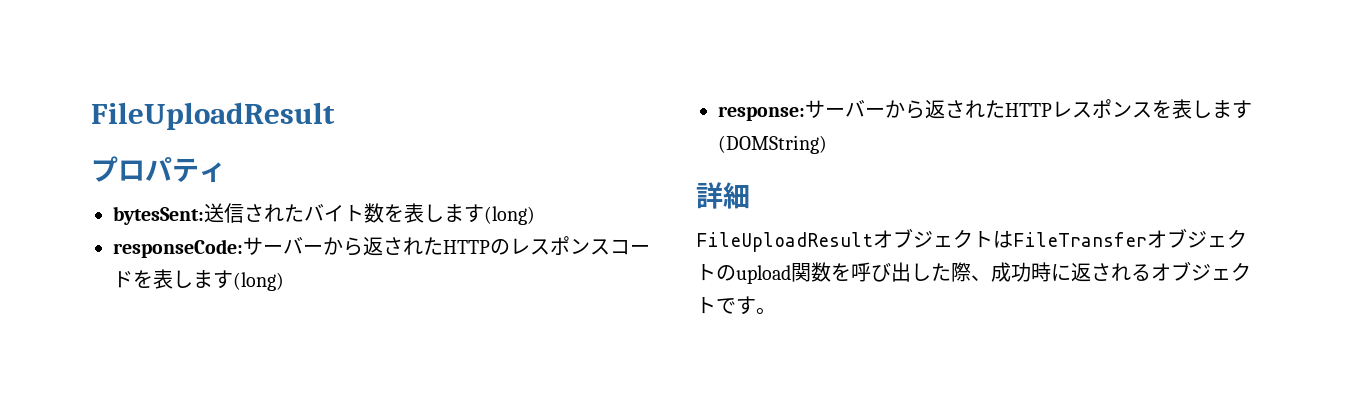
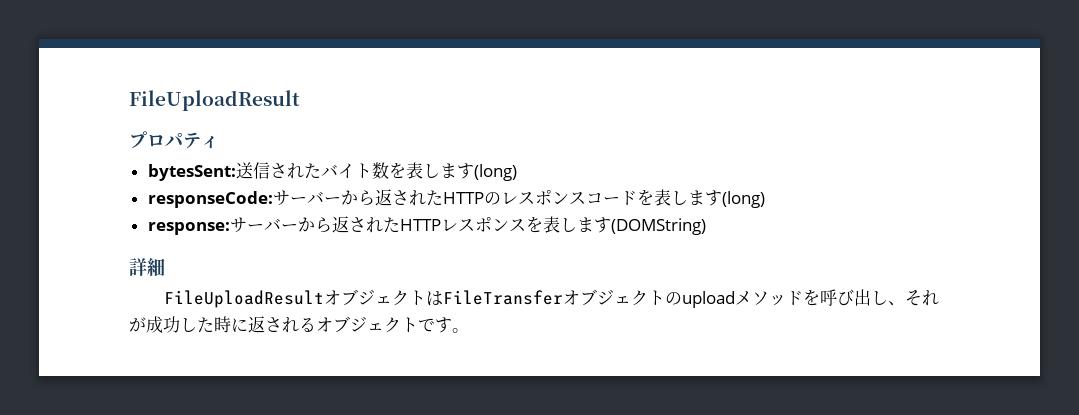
[791,262,831,282] 関数 -> [735,291,804,306] メソッド
[931,262,1031,282] た際、成功 -> [888,290,940,306] [129,316,214,333] 、それが成功した

